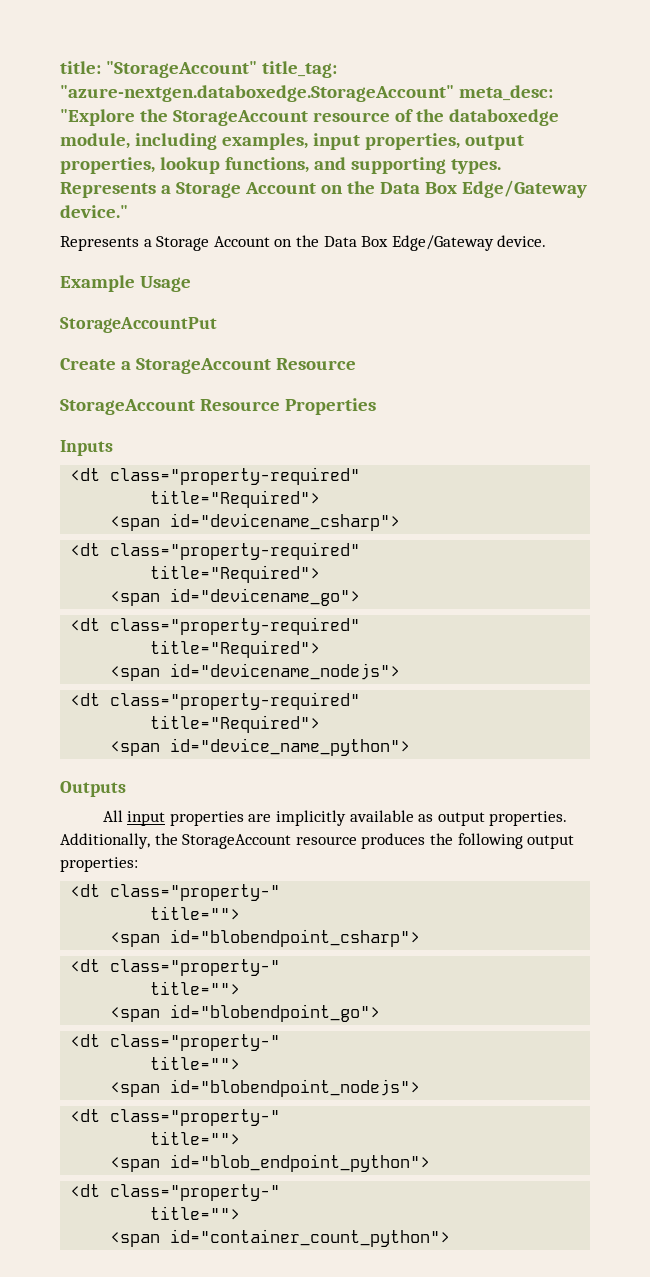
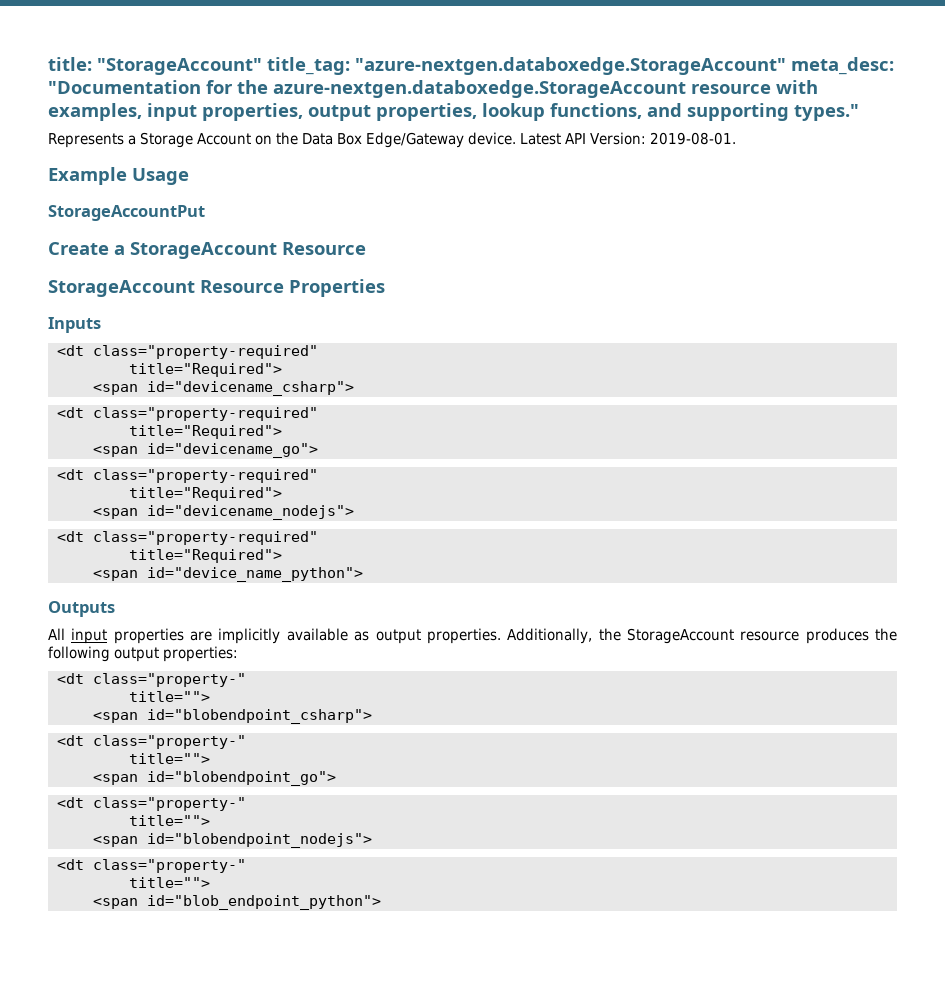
[60,109,559,126] [60,133,217,150] "Explore the StorageAccount resource of the databoxedge module, including -> [48,80,818,98] "Documentation for the azure-nextgen.databoxedge.StorageAccount resource with
[450,159,501,174] [60,180,587,198] [60,205,128,218] types. Represents a Storage Account on the Data Box Edge/Gateway device." -> [794,104,859,121] types."
(547, 241) none -> [520,132,736,145] Latest API Version: 2019-08-01.
[70,1184,281,1201] [150,1206,241,1220] [110,1229,451,1247] // <dt class="property-" // title=""> // <span id="container_count_python"> -> (381, 902) none

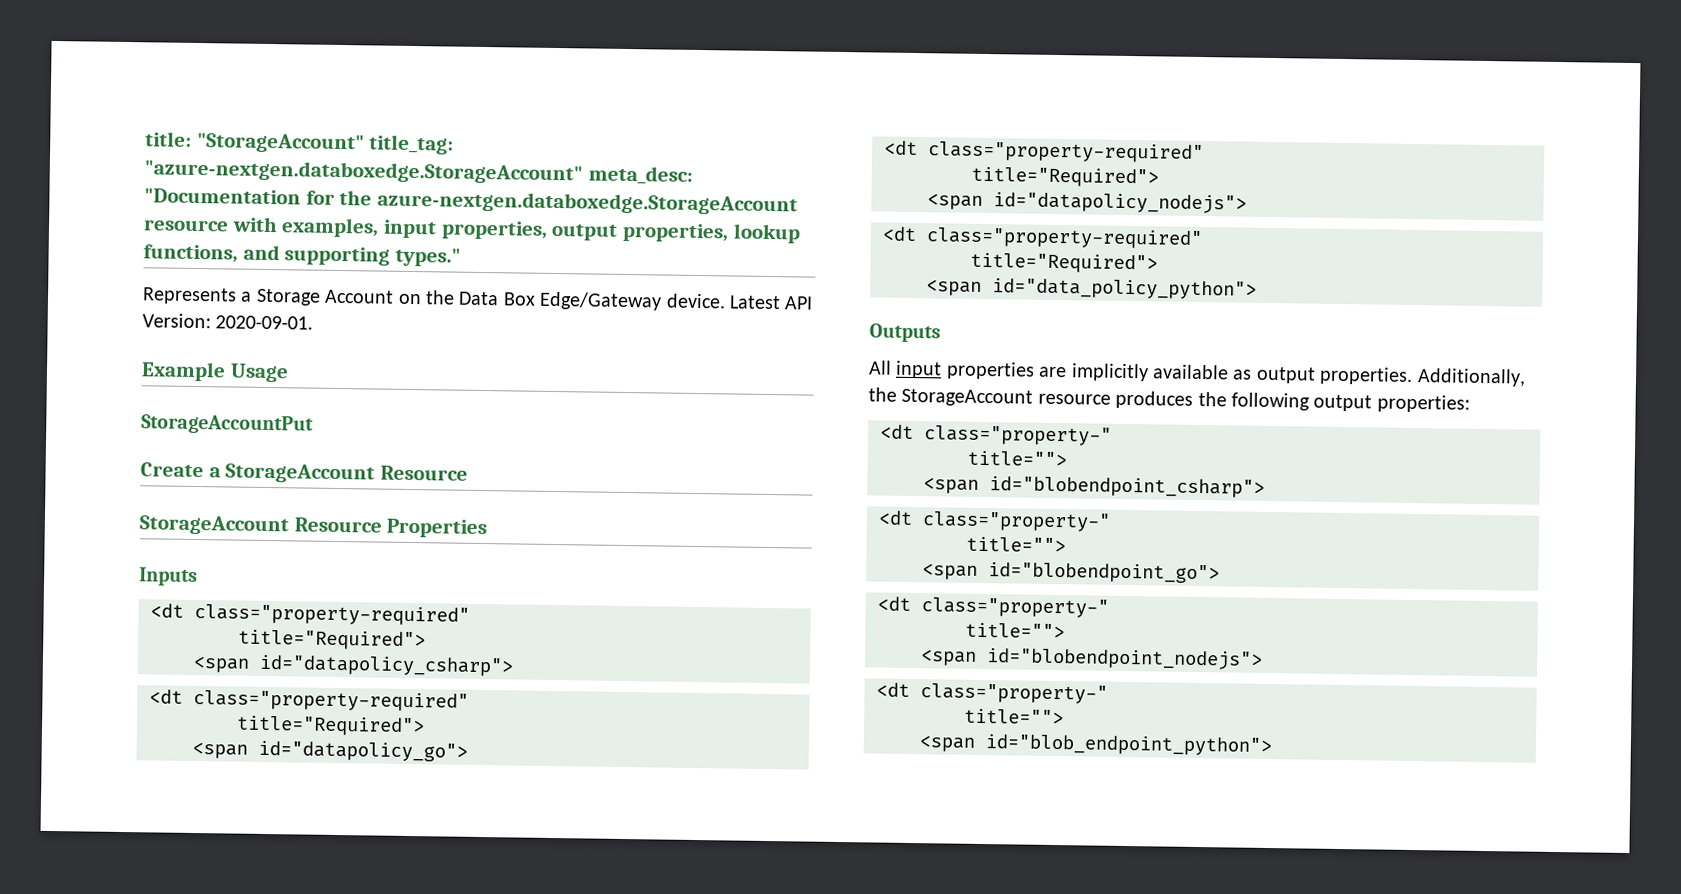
[649,132,736,145] 2019-08-01. -> [215,315,314,330] 2020-09-01.
[146,381,354,396] [56,407,318,421] [128,425,282,439] [92,443,318,458] [56,469,318,483] [128,487,282,501] [92,505,354,520] [56,531,318,545] [128,549,282,563] [92,567,363,582] id="devicename_csharp"> // <dt class="property-required" // title="Required"> // <span id="devicename_go"> // <dt class="property-required" // title="Required"> // <span id="devicename_nodejs"> // <dt class="property-required" // title="Required"> // <span id="device_name_python"> -> [259,654,514,677] [149,689,469,712] [236,715,425,737] [192,740,468,762] [884,140,1204,164] [971,166,1159,188] [927,192,1247,214] [882,226,1203,250] [970,252,1158,274] [926,278,1257,300] id="datapolicy_csharp"> // <dt class="property-required" // title="Required"> // <span id="datapolicy_go"> // <dt class="property-required" // title="Required"> // <span id="datapolicy_nodejs"> // <dt class="property-required" // title="Required"> // <span id="data_policy_python">

